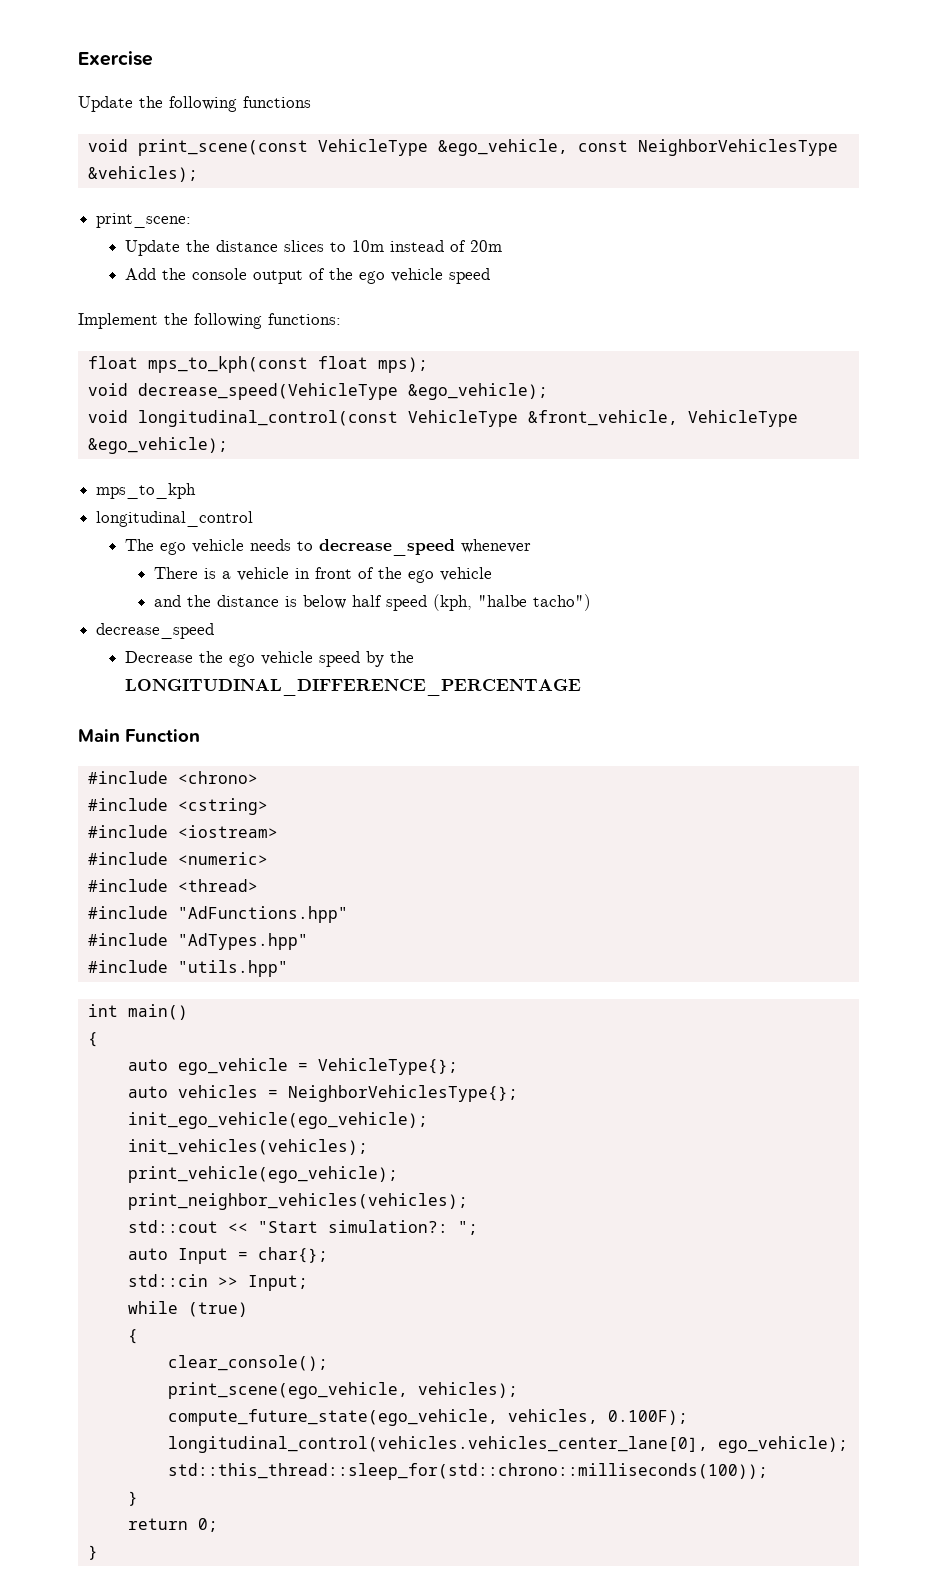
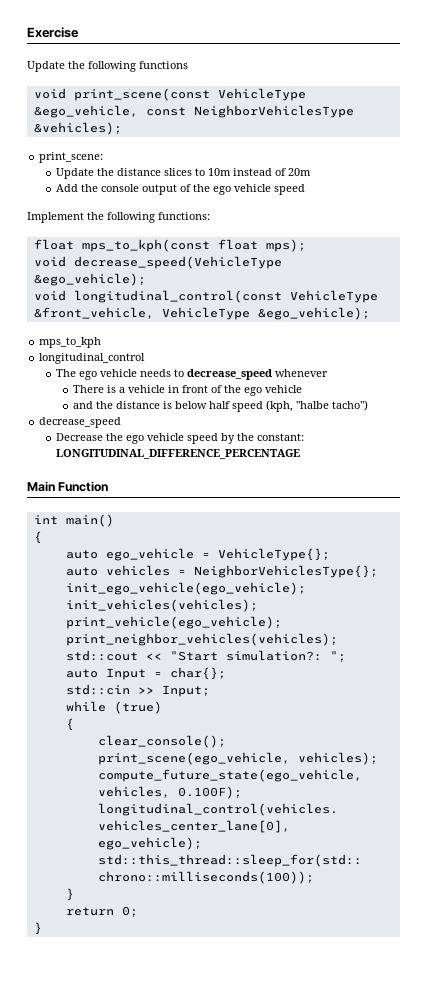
(415, 657) none -> [257,433,305,441] constant:
[87,771,258,784] [87,798,268,815] [87,825,278,838] [87,852,268,865] [87,879,258,892] [87,906,348,923] [87,933,308,950] [87,960,288,977] // #include <chrono> // #include <cstring> // #include <iostream> // #include <numeric> // #include <thread> // #include "AdFunctions.hpp" // #include "AdTypes.hpp" // #include "utils.hpp" -> (109, 486) none

